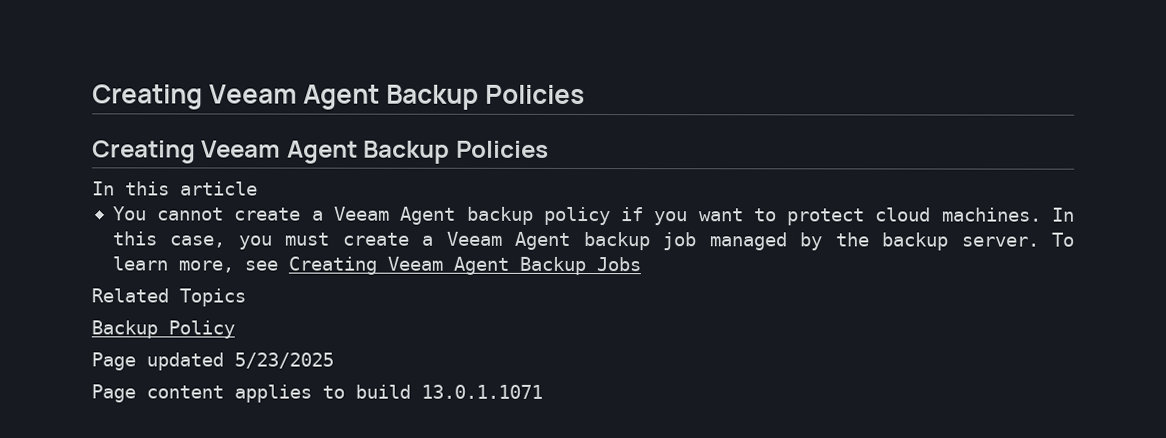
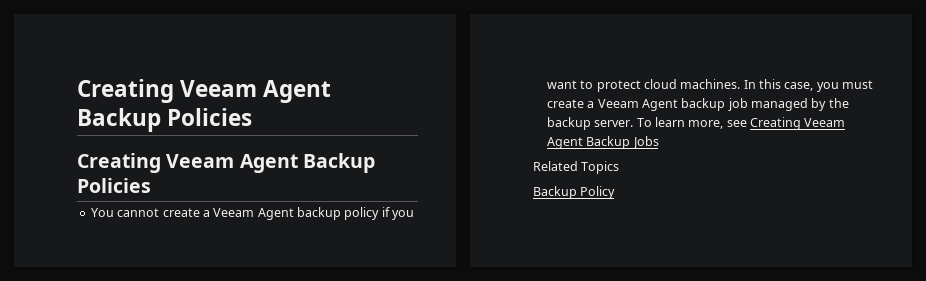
[92,181,258,196] // In this article -> (151, 185) none
[91,352,334,371] [91,384,543,403] // Page updated 5/23/2025 // Page content applies to build 13.0.1.1071 -> (616, 192) none

